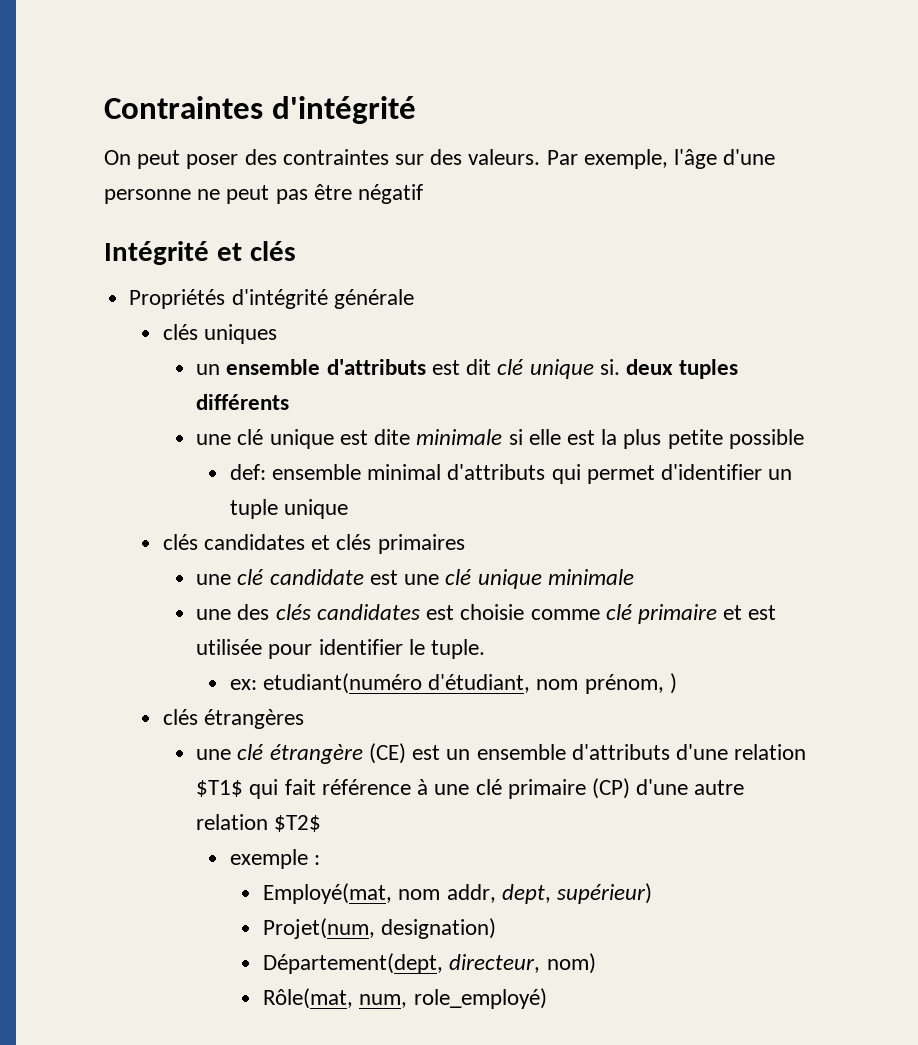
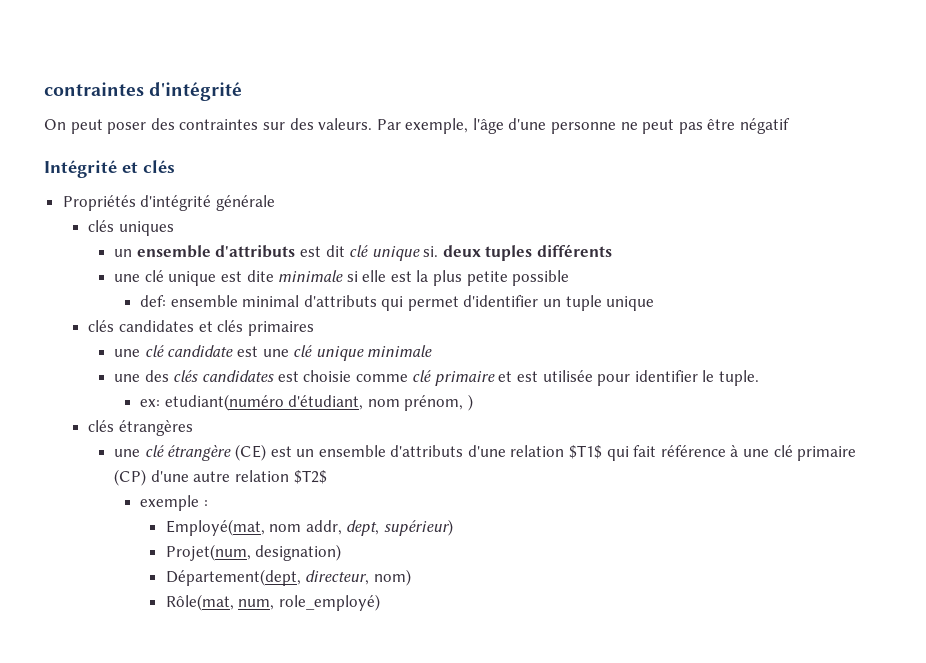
[104,96,263,119] Contraintes -> [44,82,144,96] contraintes

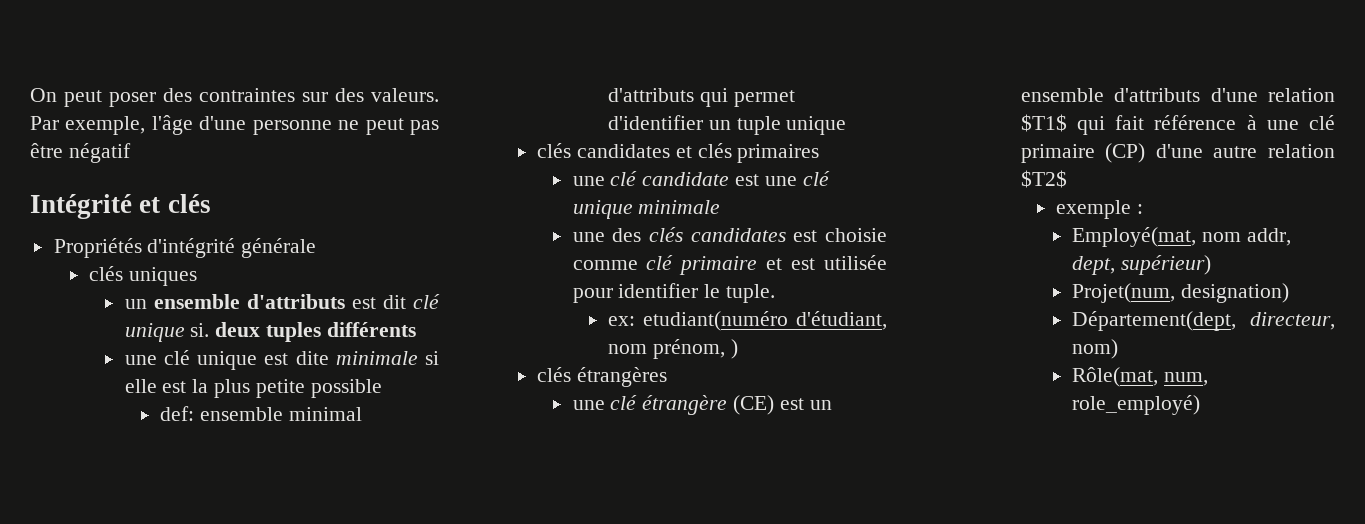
[44,82,243,101] contraintes d'intégrité // -> (30, 95) none

